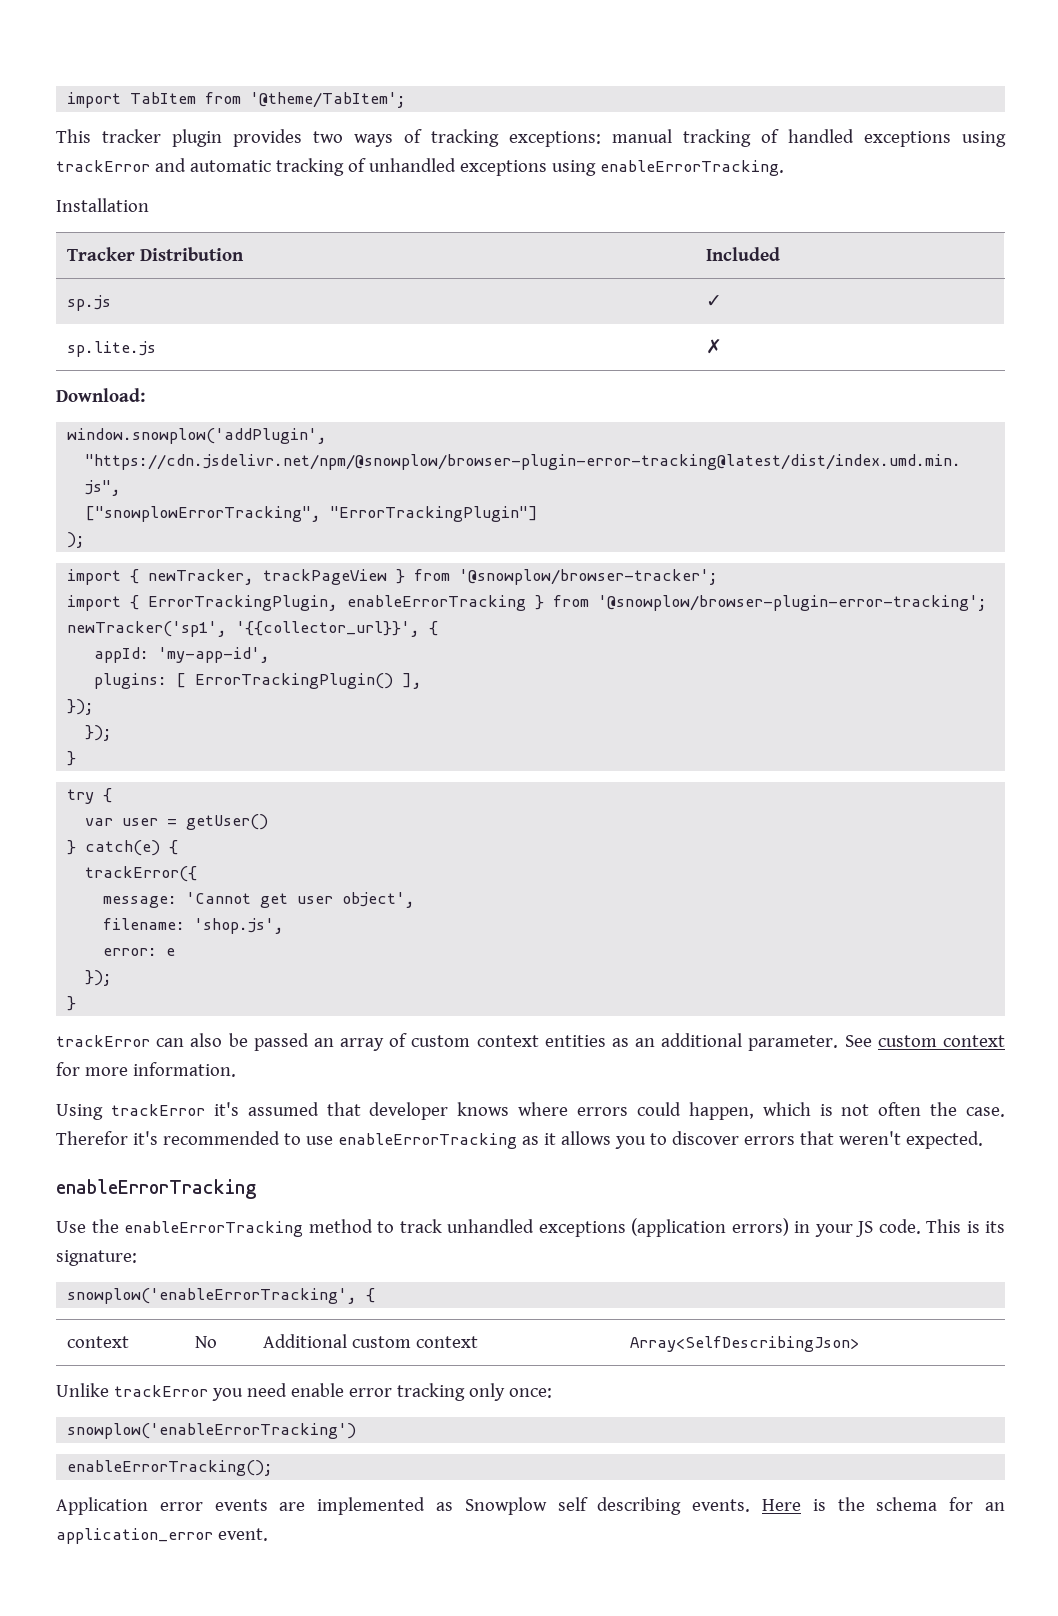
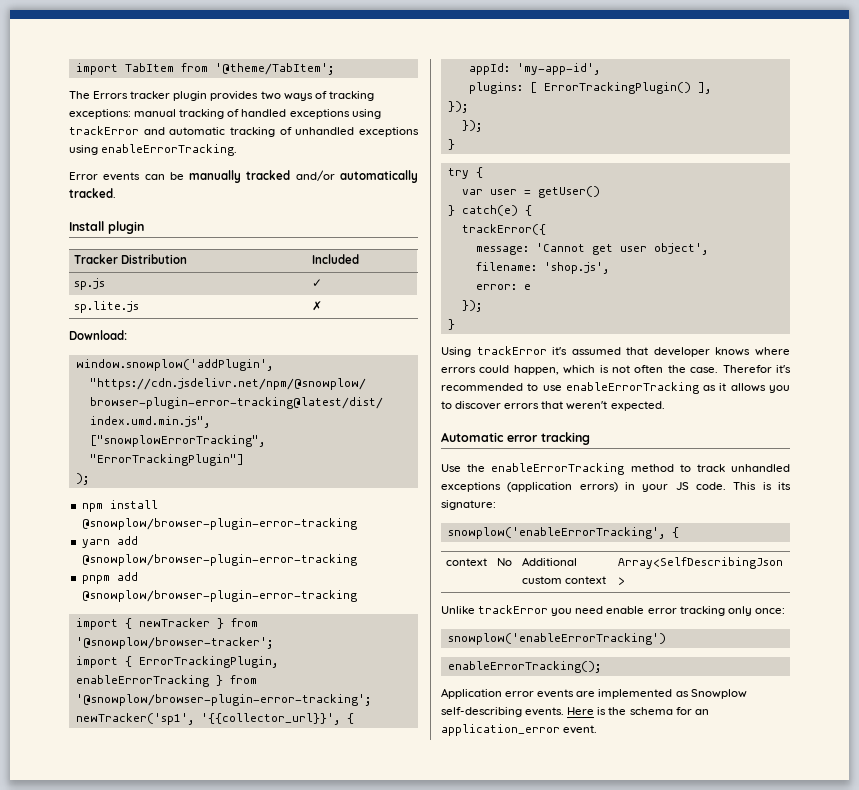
[56,129,91,143] This -> [69,91,129,99] The Errors
[56,198,149,212] Installation -> [69,170,418,183] [69,188,116,198] [69,221,144,234] Error events can be manually tracked and/or automatically tracked. // Install plugin
[67,569,388,585] // import { newTracker, trackPageView -> [81,500,158,512] [81,518,357,530] [81,536,138,548] [81,554,357,566] [81,572,138,584] [81,590,357,602] [75,618,210,630] // npm install @snowplow/browser-plugin-error-tracking // yarn add @snowplow/browser-plugin-error-tracking // pnpm add @snowplow/browser-plugin-error-tracking // import { newTracker
[56,1033,1005,1051] [56,1062,236,1077] // trackError can also be passed an array of custom context entities as an additional parameter. See custom context for more information. -> (455, 324) none
[56,1179,256,1199] enableErrorTracking -> [441,432,590,445] Automatic error tracking
[557,1497,682,1515] self describing -> [441,707,522,717] self-describing

